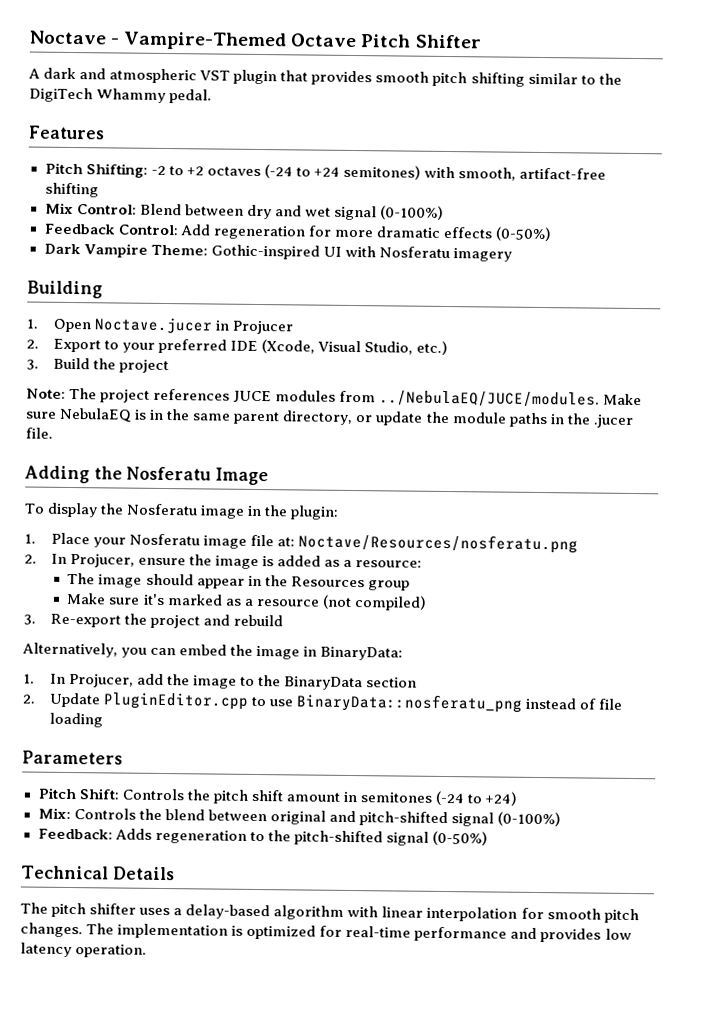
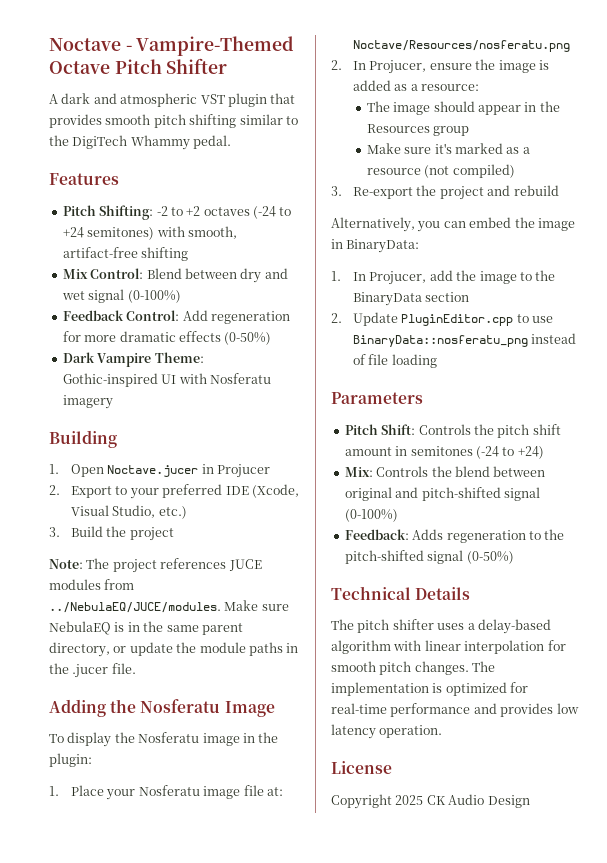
(148, 951) none -> [331,761,392,774] [331,794,530,809] // License // Copyright 2025 CK Audio Design

